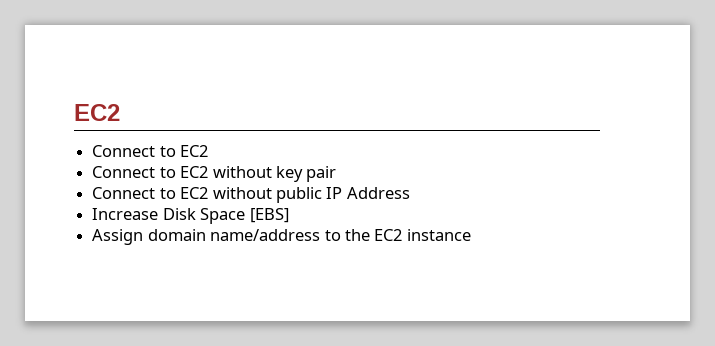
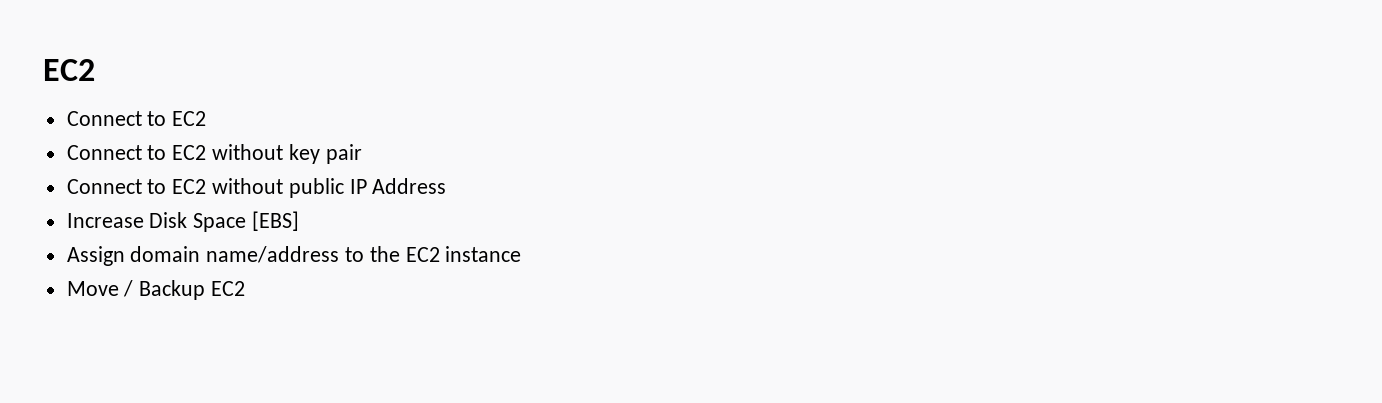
(471, 235) none -> [66,280,246,300] // Move / Backup EC2

